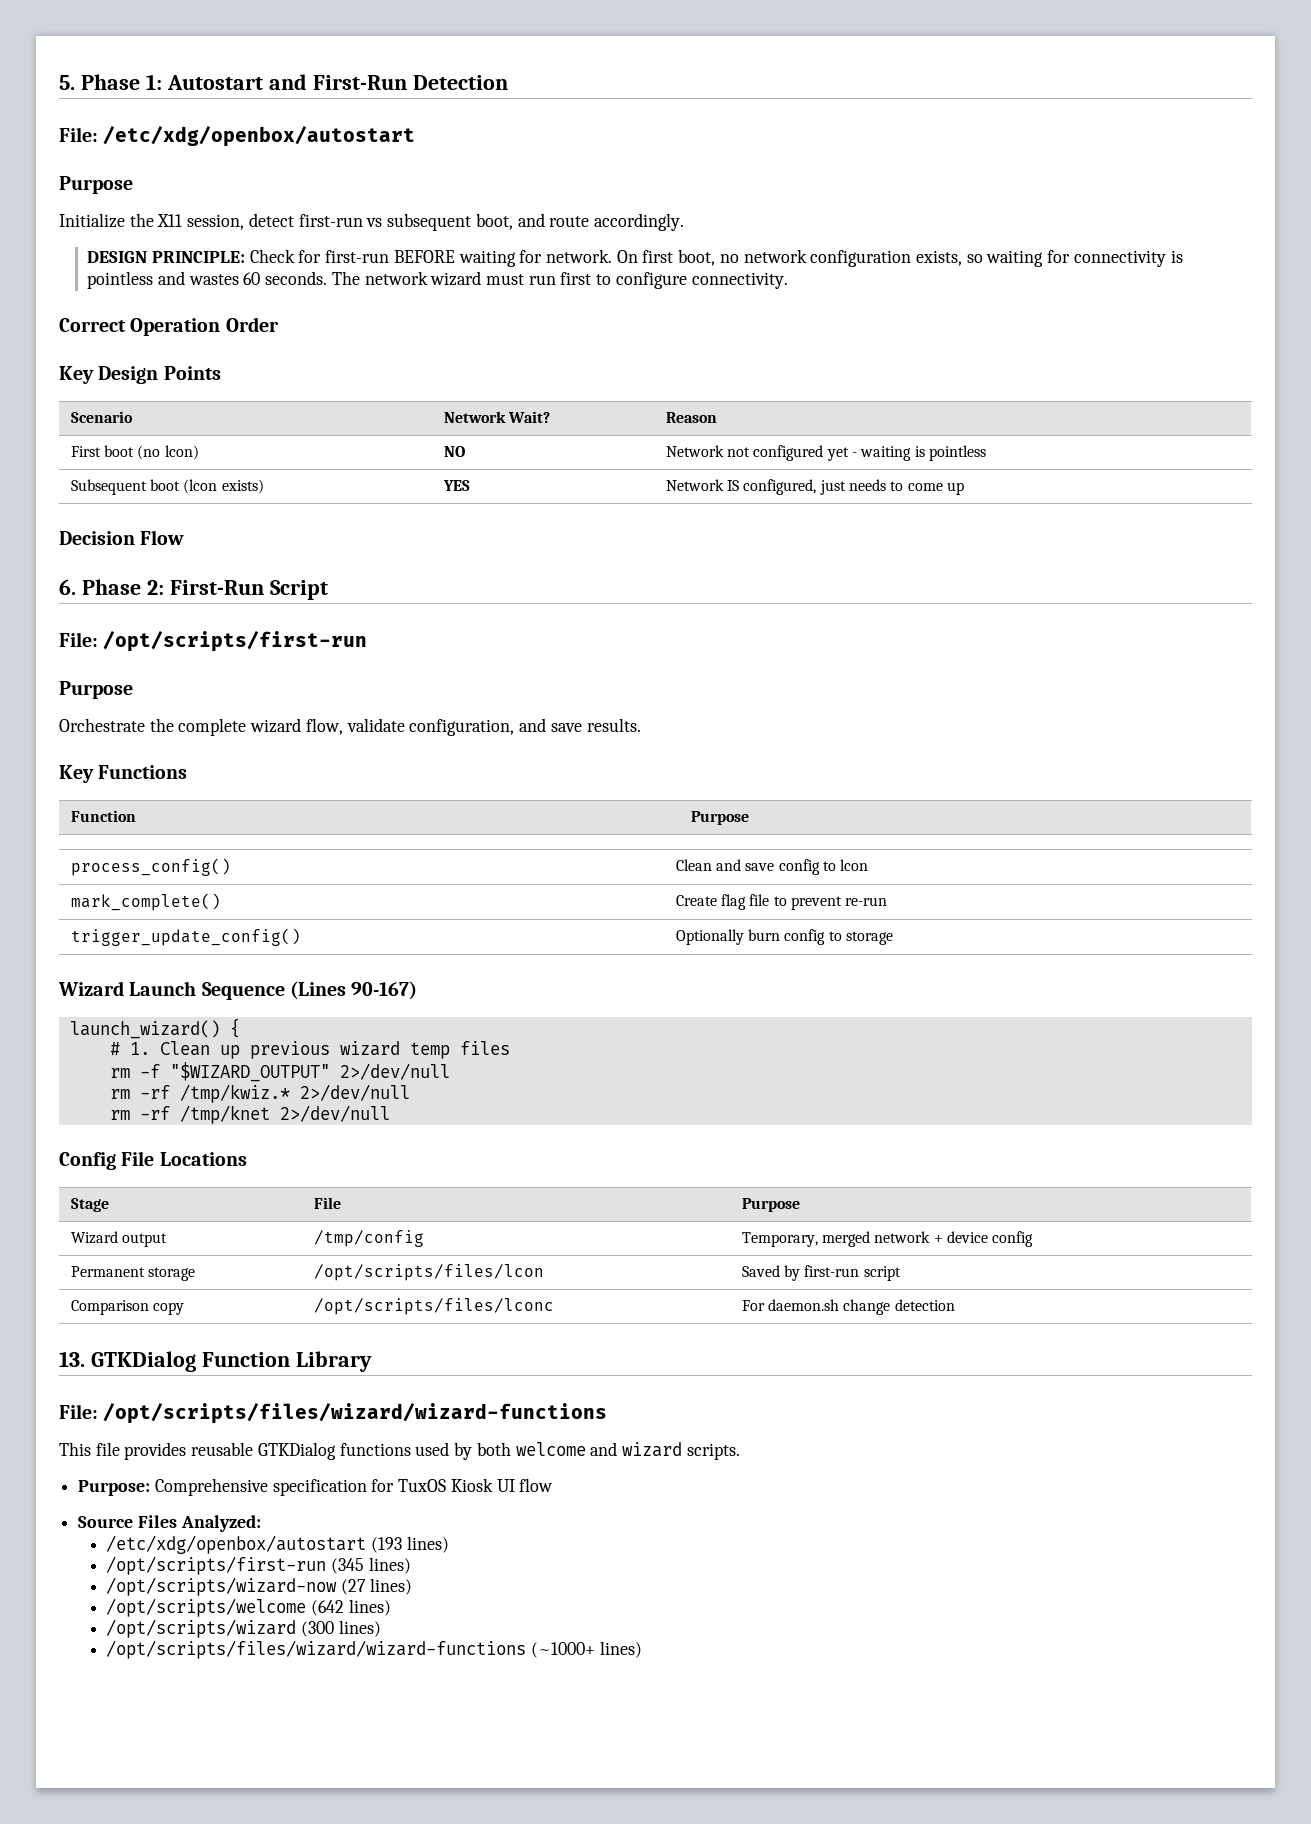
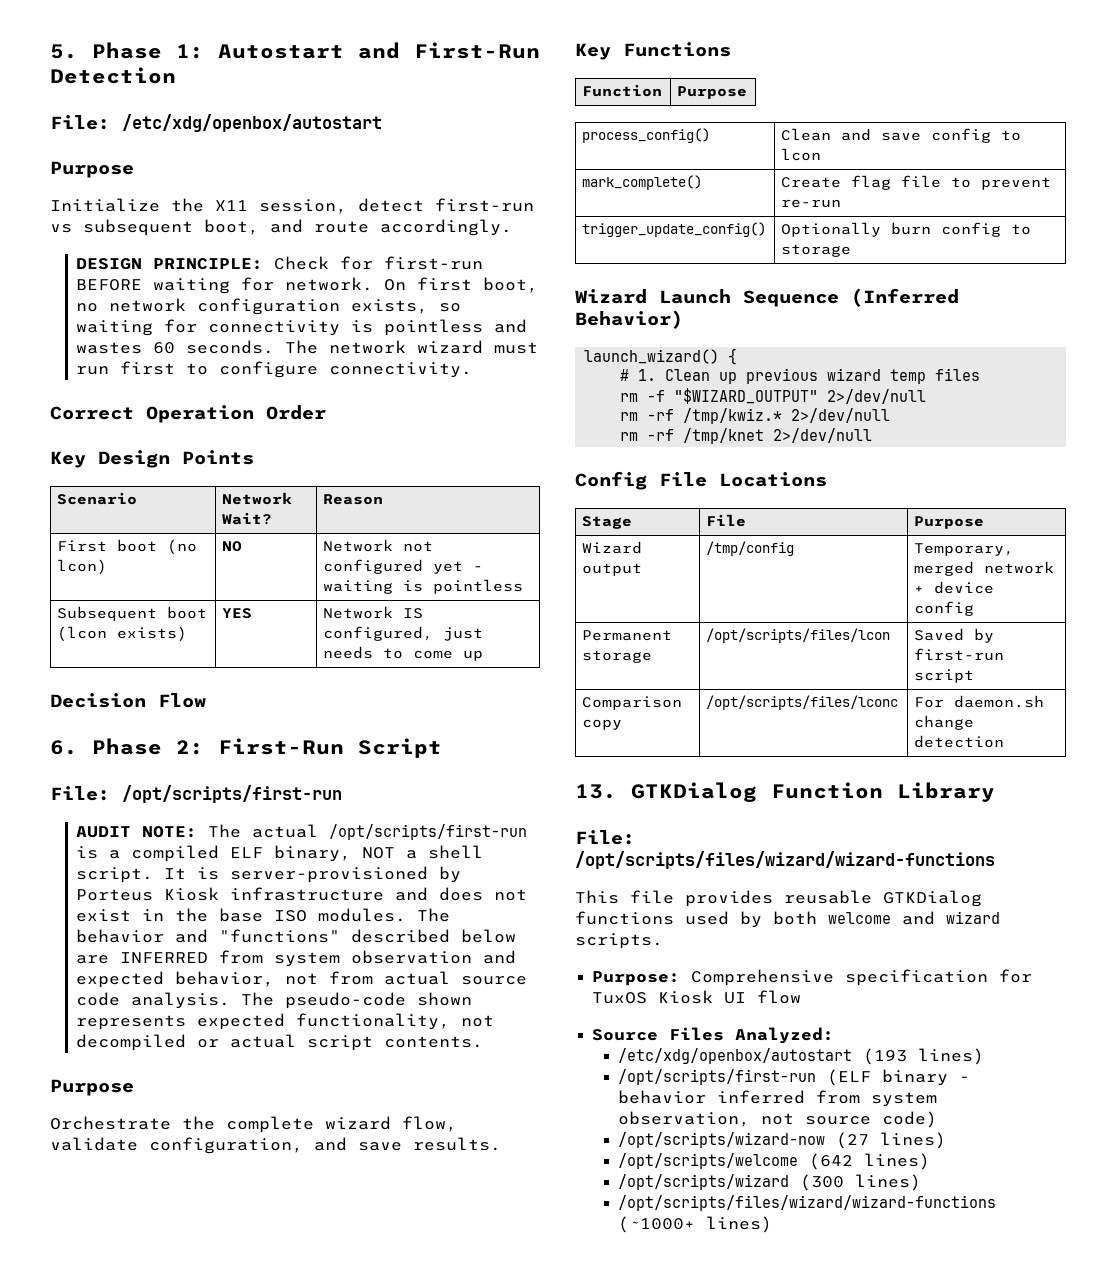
(368, 641) none -> [76,824,528,840] [76,845,484,862] [76,866,462,883] [76,887,528,901] [76,908,451,922] [76,929,517,943] [76,950,517,967] [76,971,528,988] [76,992,473,1009] [76,1013,495,1030] [76,1034,484,1051] // AUDIT NOTE: The actual /opt/scripts/first-run is a compiled ELF binary, NOT a shell script. It is server-provisioned by Porteus Kiosk infrastructure and does not exist in the base ISO modules. The behavior and "functions" described below are INFERRED from system observation and expected behavior, not from actual source code analysis. The pseudo-code shown represents expected functionality, not decompiled or actual script contents.
[289,981,418,1000] (Lines 90-167) -> [851,288,959,307] [575,310,683,329] (Inferred Behavior)
[331,1557,411,1574] (345 lines) -> [827,1069,971,1086] [618,1090,938,1107] [618,1111,938,1128] (ELF binary - behavior inferred from system observation, not source code)

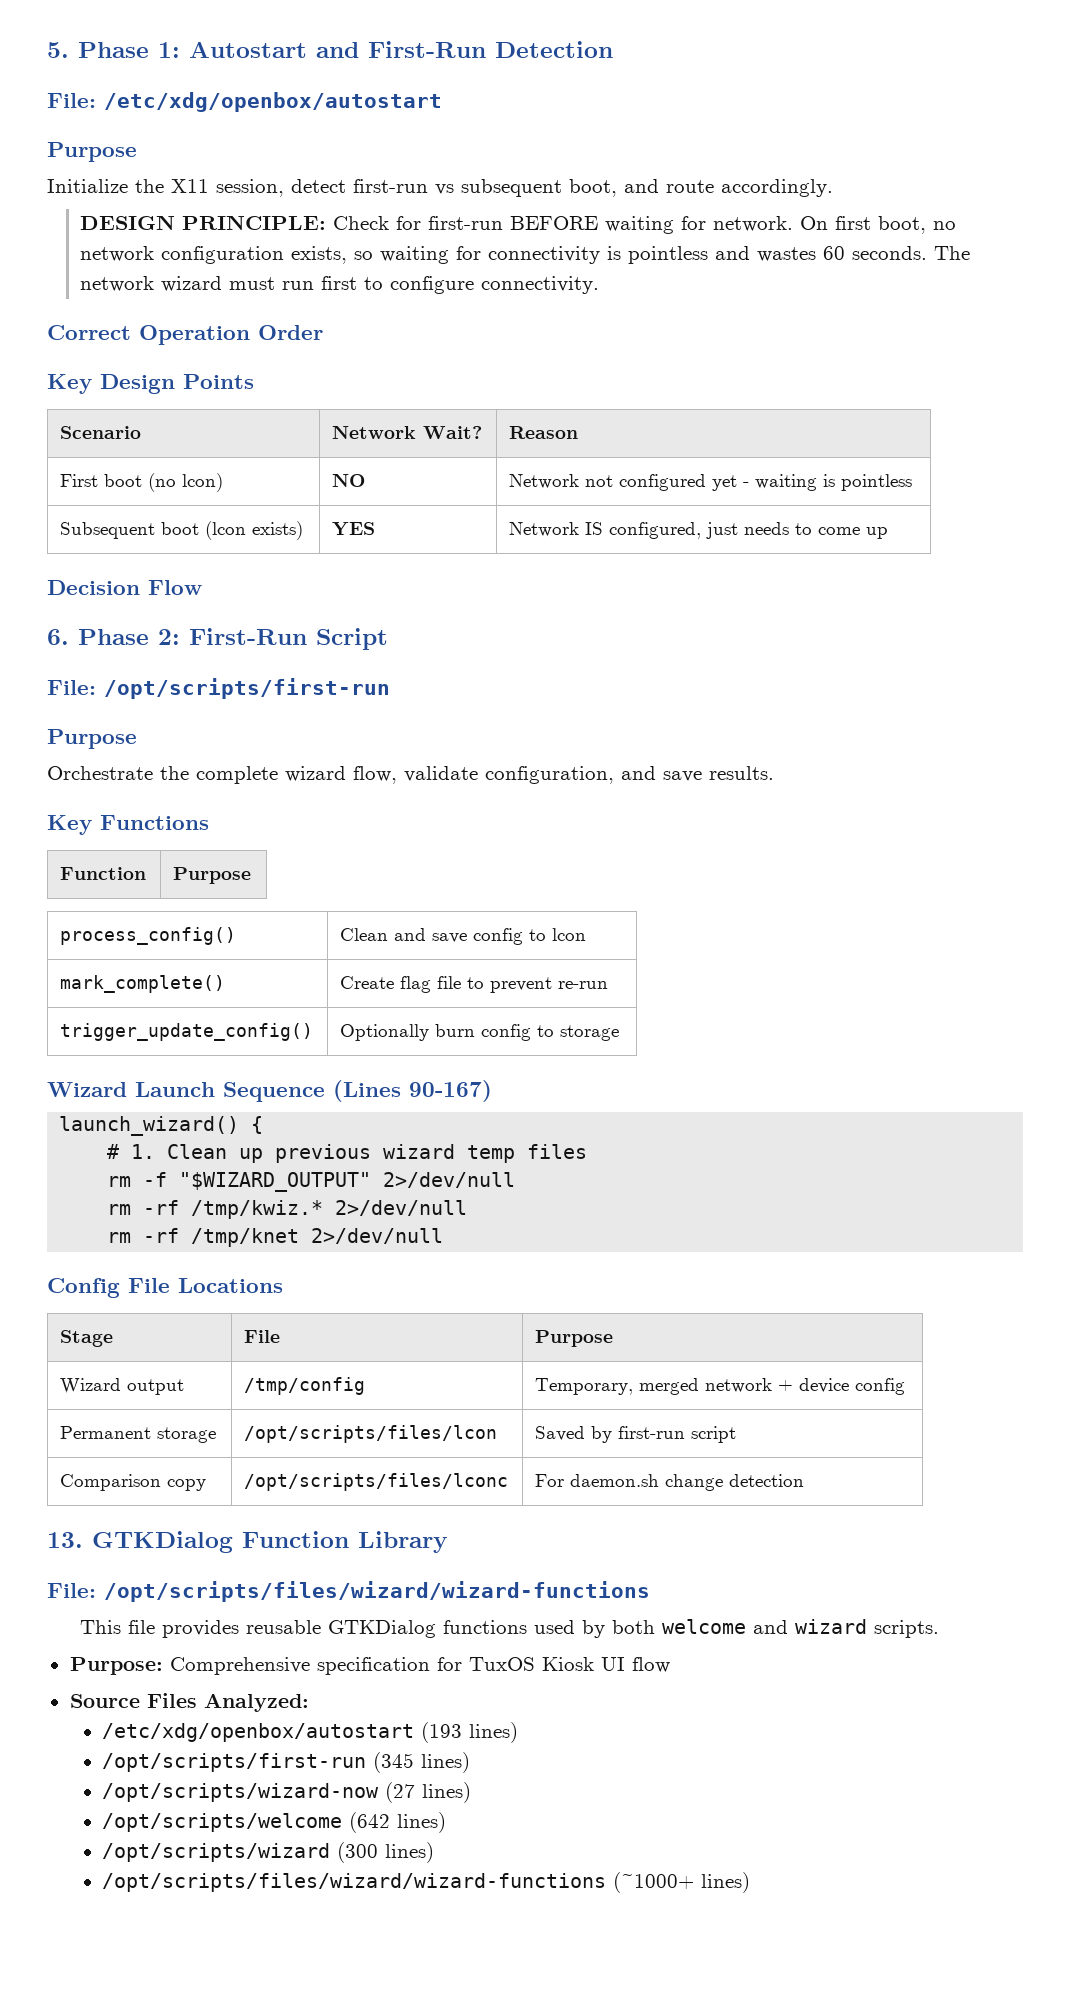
[76,824,528,840] [76,845,484,862] [76,866,462,883] [76,887,528,901] [76,908,451,922] [76,929,517,943] [76,950,517,967] [76,971,528,988] [76,992,473,1009] [76,1013,495,1030] [76,1034,484,1051] // AUDIT NOTE: The actual /opt/scripts/first-run is a compiled ELF binary, NOT a shell script. It is server-provisioned by Porteus Kiosk infrastructure and does not exist in the base ISO modules. The behavior and "functions" described below are INFERRED from system observation and expected behavior, not from actual source code analysis. The pseudo-code shown represents expected functionality, not decompiled or actual script contents. -> (390, 688) none
[851,288,959,307] [575,310,683,329] (Inferred Behavior) -> [333,1080,492,1102] (Lines 90-167)
[827,1069,971,1086] [618,1090,938,1107] [618,1111,938,1128] (ELF binary - behavior inferred from system observation, not source code) -> [373,1752,471,1773] (345 lines)

